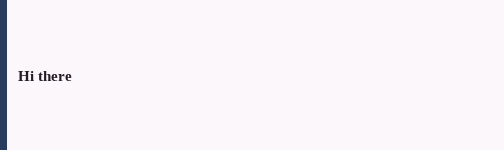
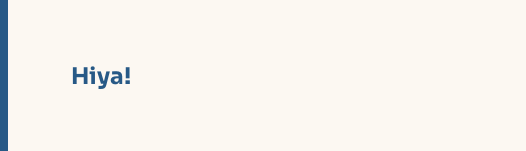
[18,71,73,81] Hi there -> [71,66,131,89] Hiya!

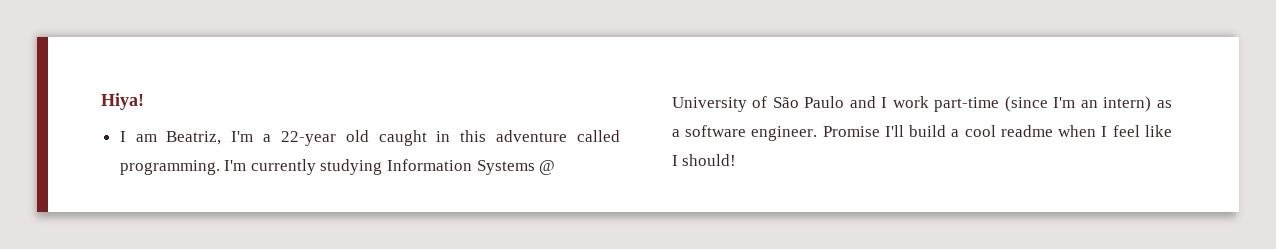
(131, 77) none -> [119,130,621,146] [119,159,556,175] [671,96,1172,112] [671,125,1172,141] [671,154,737,166] // I am Beatriz, I'm a 22-year old caught in this adventure called programming. I'm currently studying Information Systems @ University of São Paulo and I work part-time (since I'm an intern) as a software engineer. Promise I'll build a cool readme when I feel like I should!

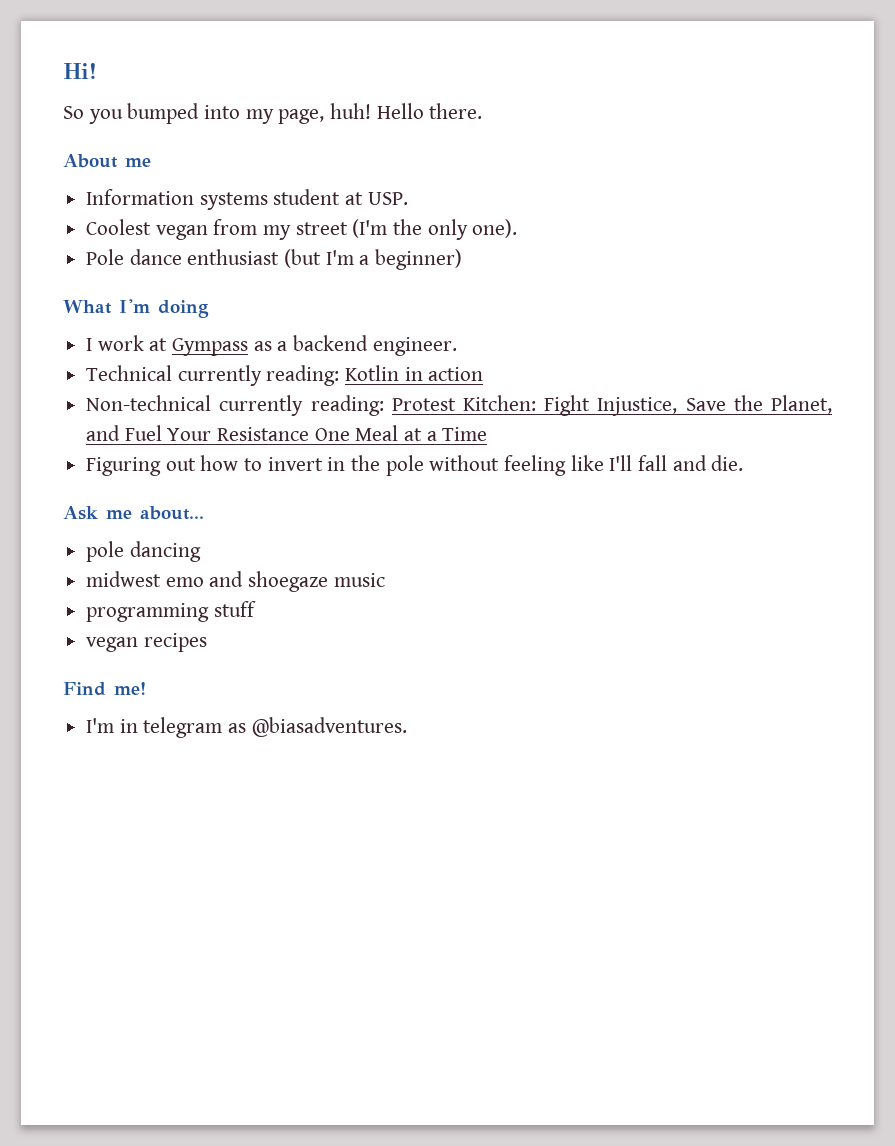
[101,93,144,110] [119,130,621,146] [119,159,556,175] [671,96,1152,112] Hiya! // I am Beatriz, I'm a 22-year old caught in this adventure called programming. I'm currently studying Information Systems @ University of São Paulo and I work part-time (since I'm an intern) -> [63,63,97,79] [63,103,483,124] [63,154,151,168] [86,189,408,210] [86,219,518,240] [86,249,463,270] [63,299,209,318] [86,335,249,356] Hi! // So you bumped into my page, huh! Hello there. // About me // Information systems student at USP. // Coolest vegan from my street (I'm the only one). // Pole dance enthusiast (but I'm a beginner) // What I'm doing // I work at Gympass
[684,125,746,137] software -> [293,335,369,351] backend
[822,125,1172,137] [671,154,737,166] Promise I'll build a cool readme when I feel like I should! -> [86,365,484,386] [86,395,832,416] [86,425,488,441] [86,455,744,476] [63,506,204,520] [86,541,201,562] [86,571,385,592] [86,601,256,622] [86,633,207,652] [63,682,146,696] [86,717,407,738] // Technical currently reading: Kotlin in action // Non-technical currently reading: Protest Kitchen: Fight Injustice, Save the Planet, and Fuel Your Resistance One Meal at a Time // Figuring out how to invert in the pole without feeling like I'll fall and die. // Ask me about... // pole dancing // midwest emo and shoegaze music // programming stuff // vegan recipes // Find me! // I'm in telegram as @biasadventures.

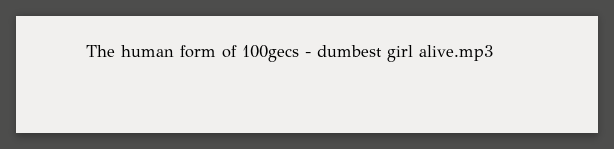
[63,63,97,79] [63,103,483,124] [63,154,151,168] [86,189,408,210] [86,219,518,240] [86,249,463,270] [63,299,209,318] [86,335,457,356] [86,365,484,386] [86,395,832,416] [86,425,488,441] [86,455,744,476] [63,506,204,520] [86,541,201,562] [86,571,385,592] [86,601,256,622] [86,633,207,652] [63,682,146,696] [86,717,407,738] Hi! // So you bumped into my page, huh! Hello there. // About me // Information systems student at USP. // Coolest vegan from my street (I'm the only one). // Pole dance enthusiast (but I'm a beginner) // What I'm doing // I work at Gympass as a backend engineer. // Technical currently reading: Kotlin in action // Non-technical currently reading: Protest Kitchen: Fight Injustice, Save the Planet, and Fuel Your Resistance One Meal at a Time // Figuring out how to invert in the pole without feeling like I'll fall and die. // Ask me about... // pole dancing // midwest emo and shoegaze music // programming stuff // vegan recipes // Find me! // I'm in telegram as @biasadventures. -> [86,45,493,62] The human form of 100gecs - dumbest girl alive.mp3

